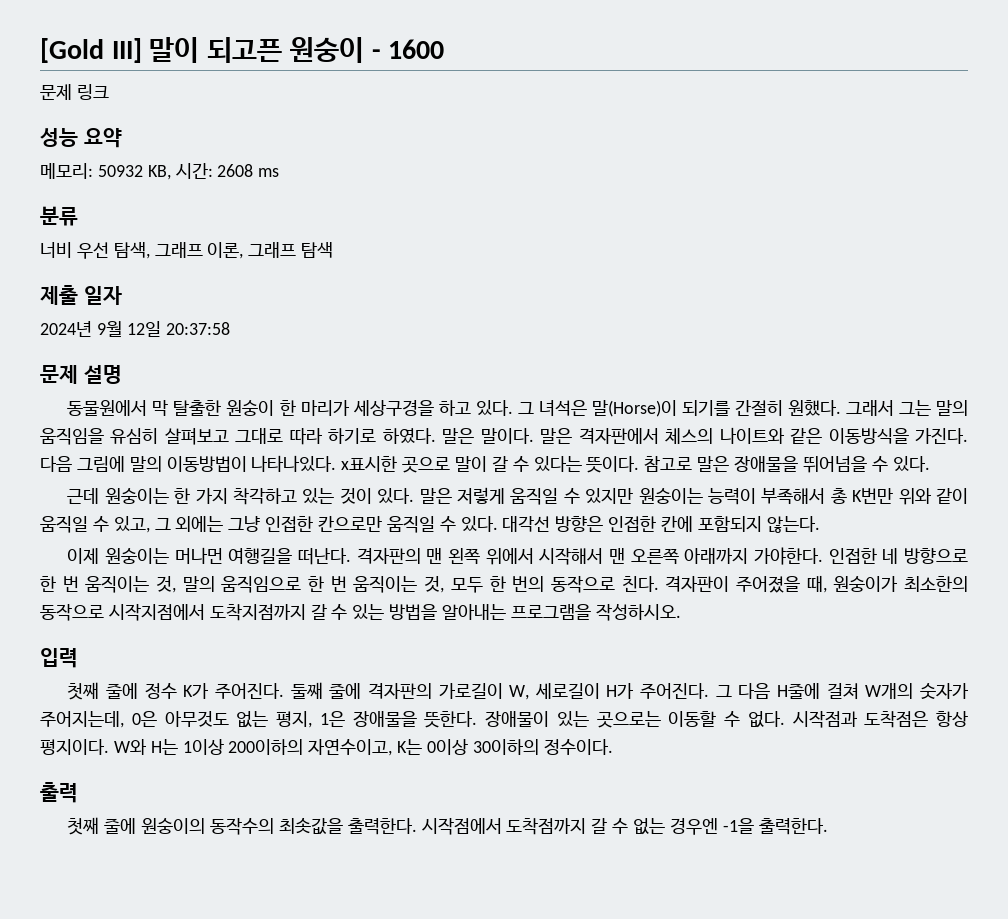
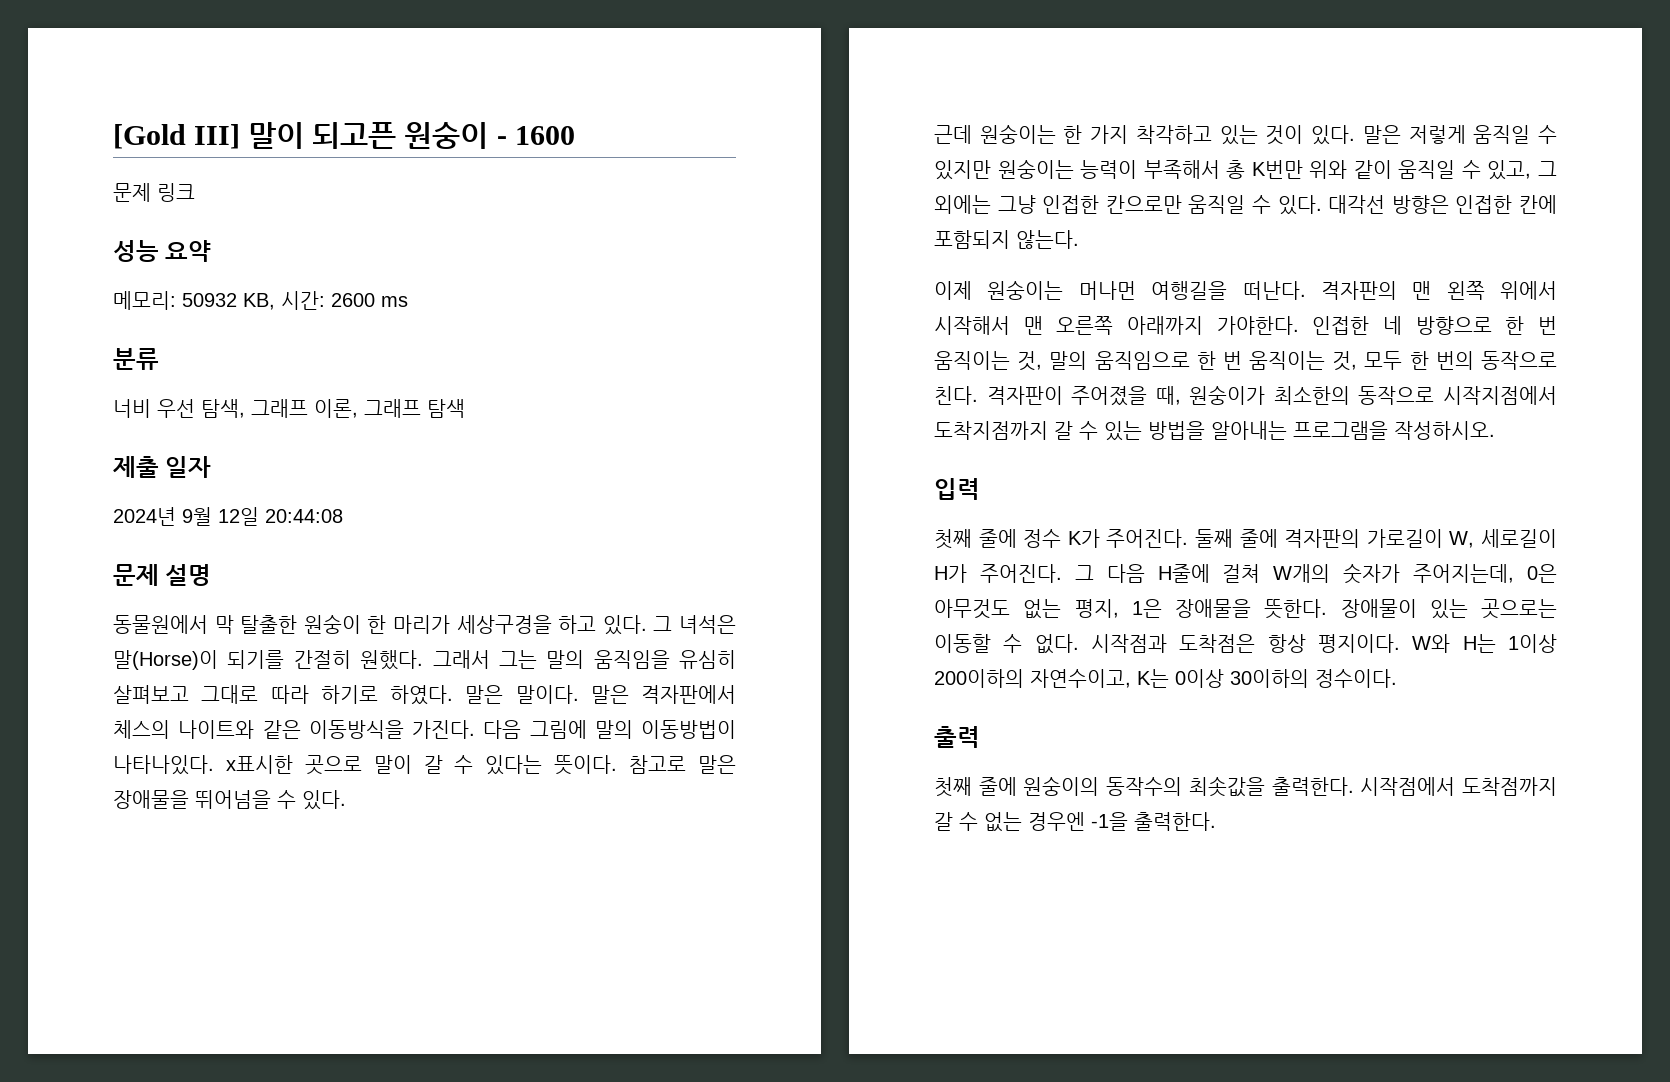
[217,164,254,177] 2608 -> [331,293,375,307] 2600
[165,322,230,335] 20:37:58 -> [265,509,343,523] 20:44:08

